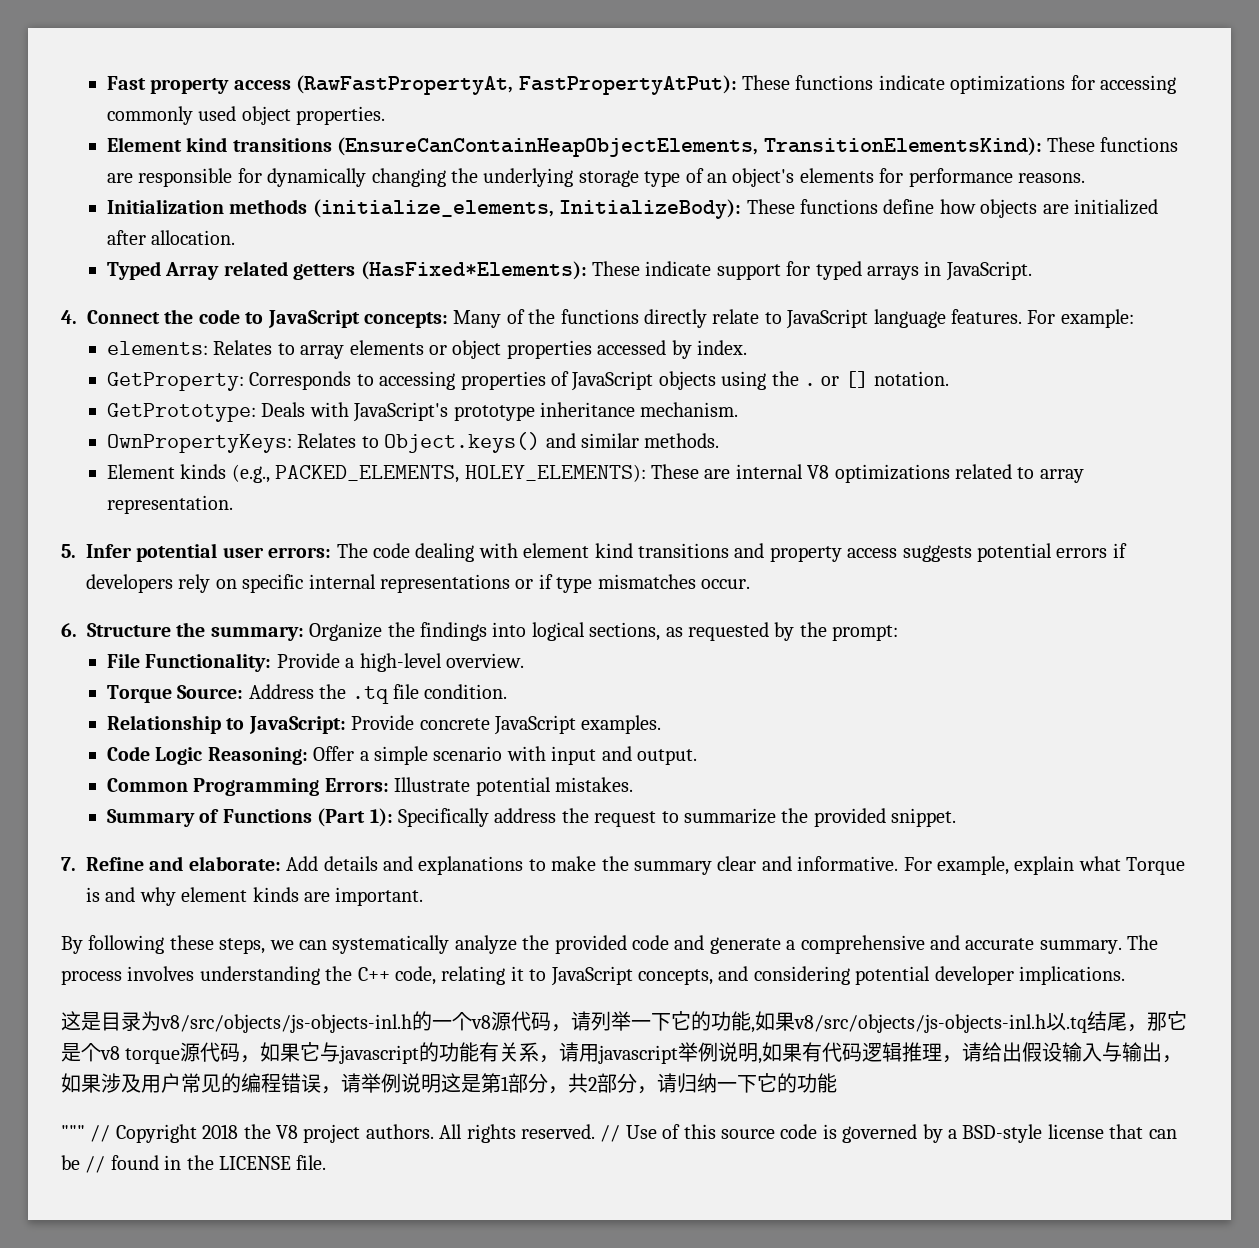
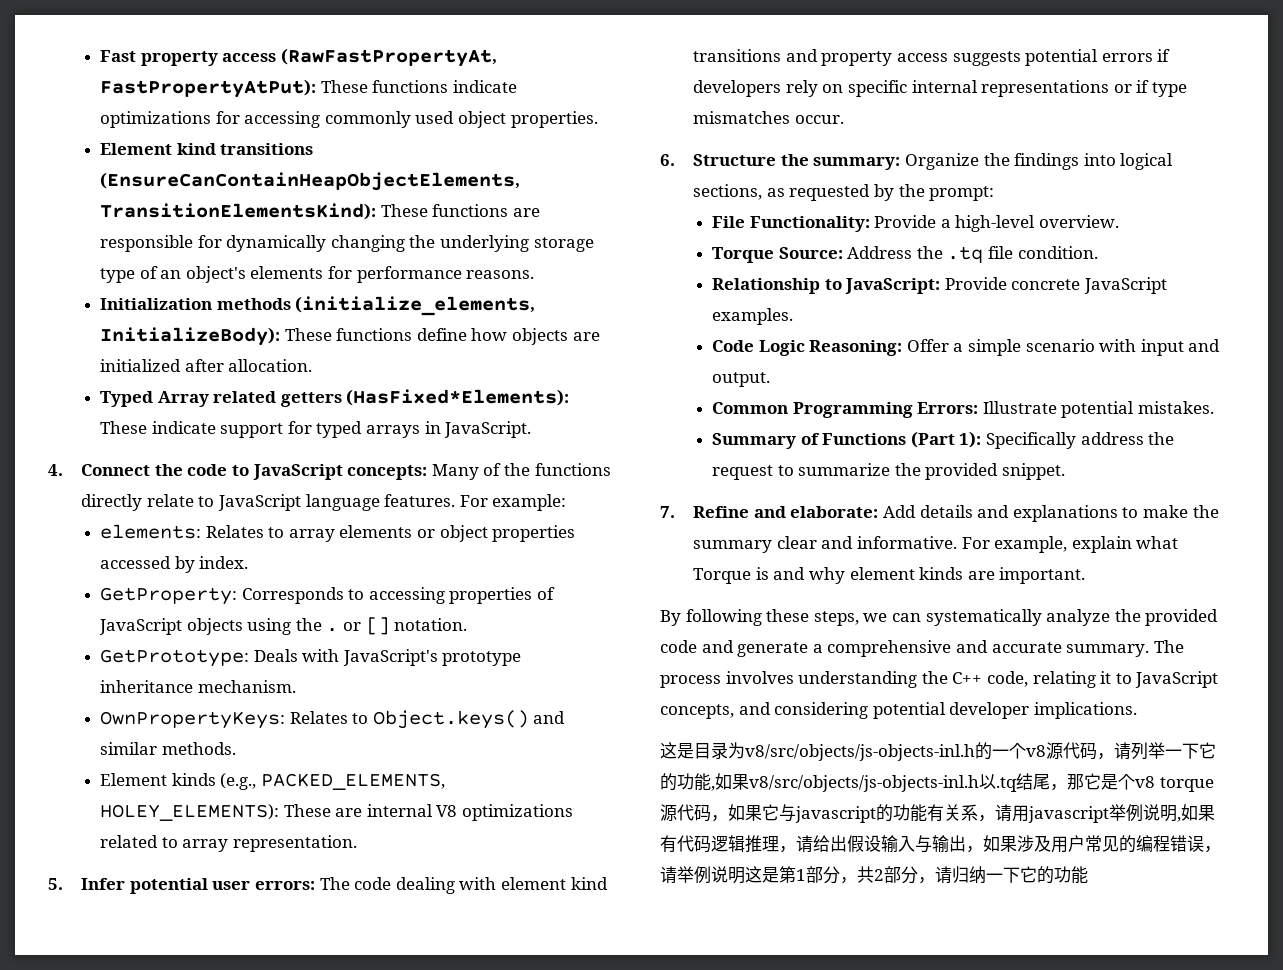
[61,1124,1177,1143] [61,1155,327,1173] // """ // Copyright 2018 the V8 project authors. All rights reserved. // Use of this source code is governed by a BSD-style license that can be // found in the LICENSE file. -> (1088, 875) none

